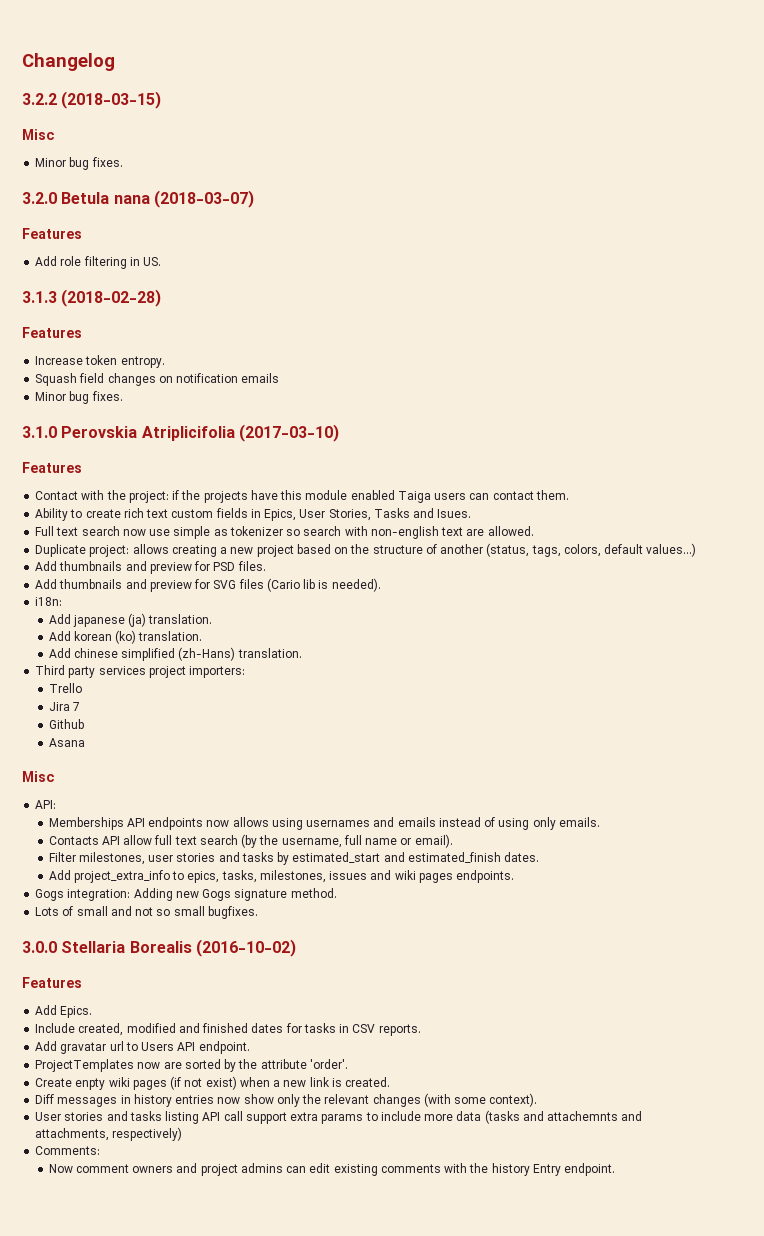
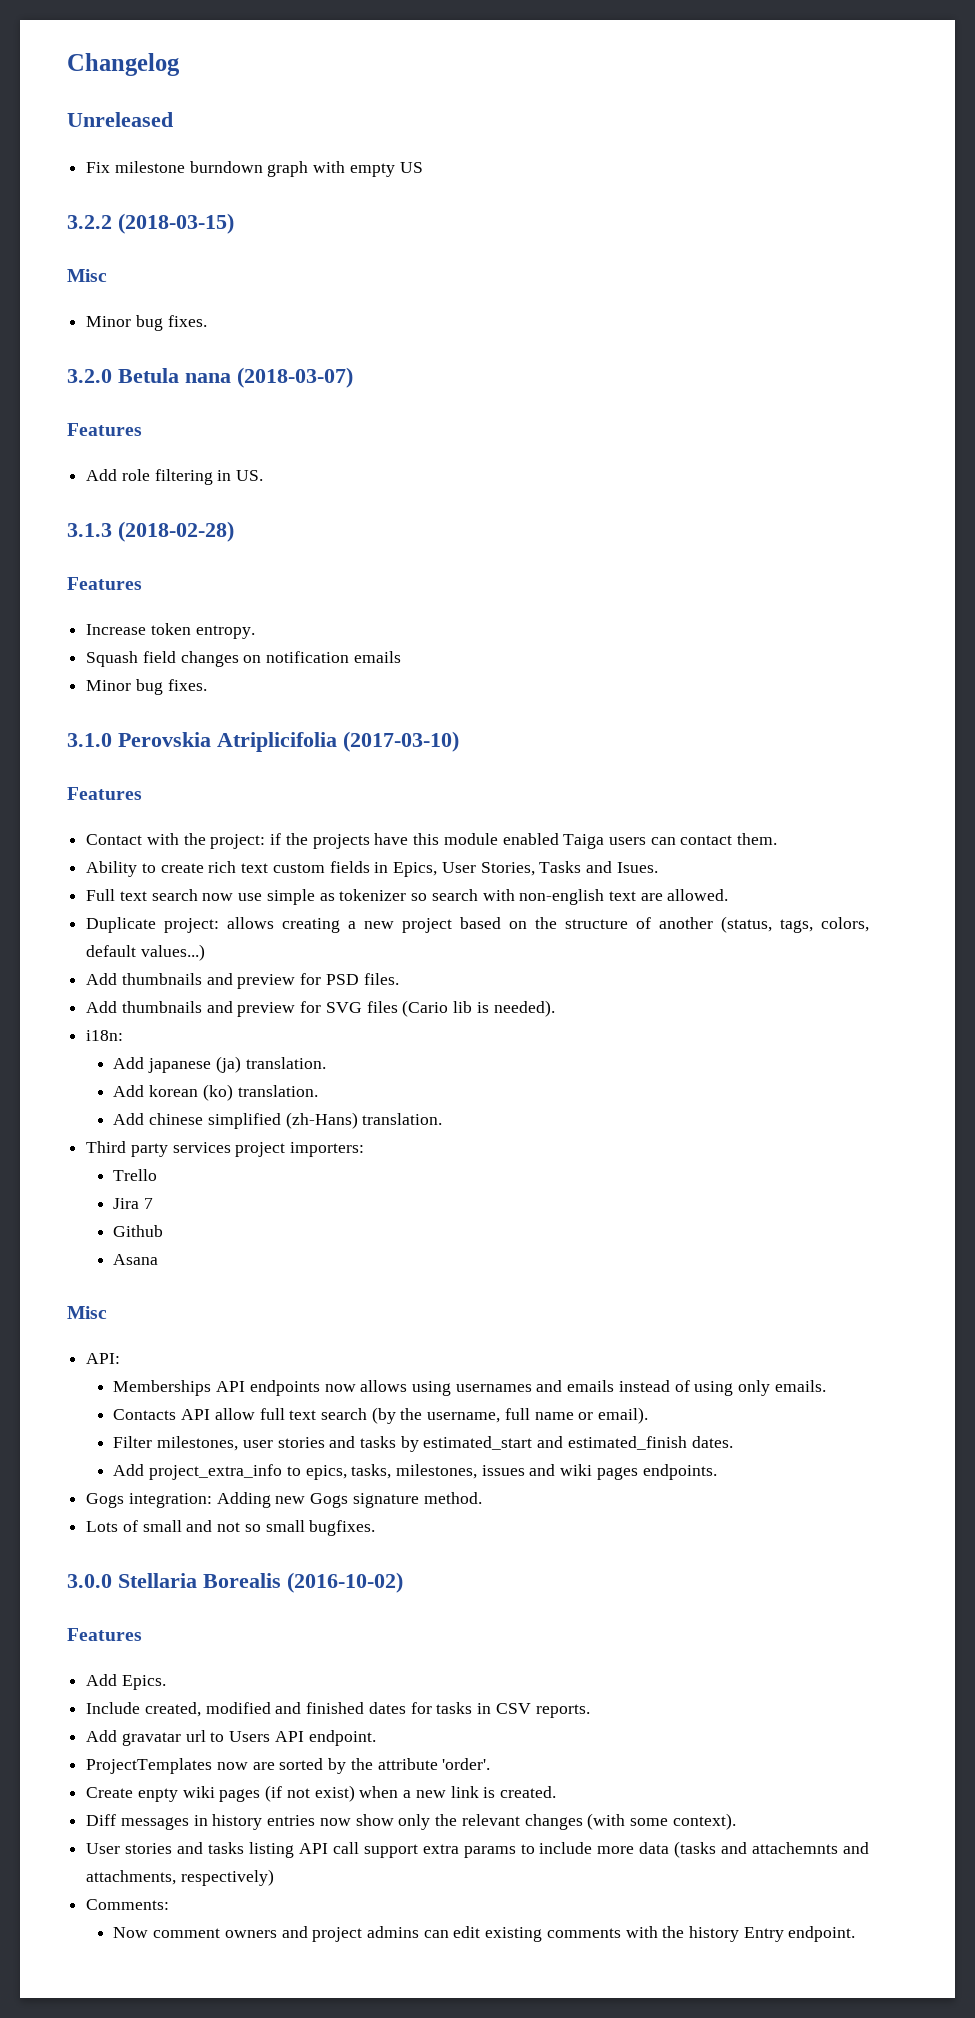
(115, 62) none -> [67,112,173,127] [86,161,423,177] // Unreleased // Fix milestone burndown graph with empty US

